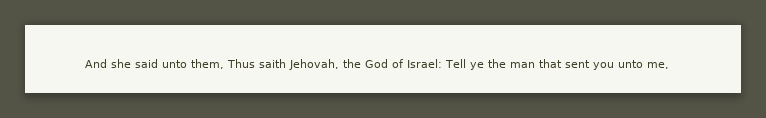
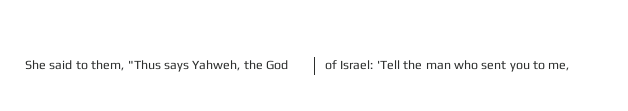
[85,59,339,70] And she said unto them, Thus saith Jehovah, -> [25,60,241,72] She said to them, "Thus says Yahweh,
[445,59,484,70] Tell ye -> [376,60,400,70] 'Tell
[538,59,562,68] that -> [453,60,478,70] who
[617,60,643,68] unto -> [533,61,545,70] to

